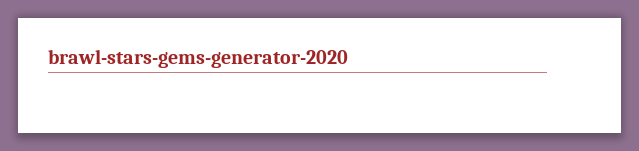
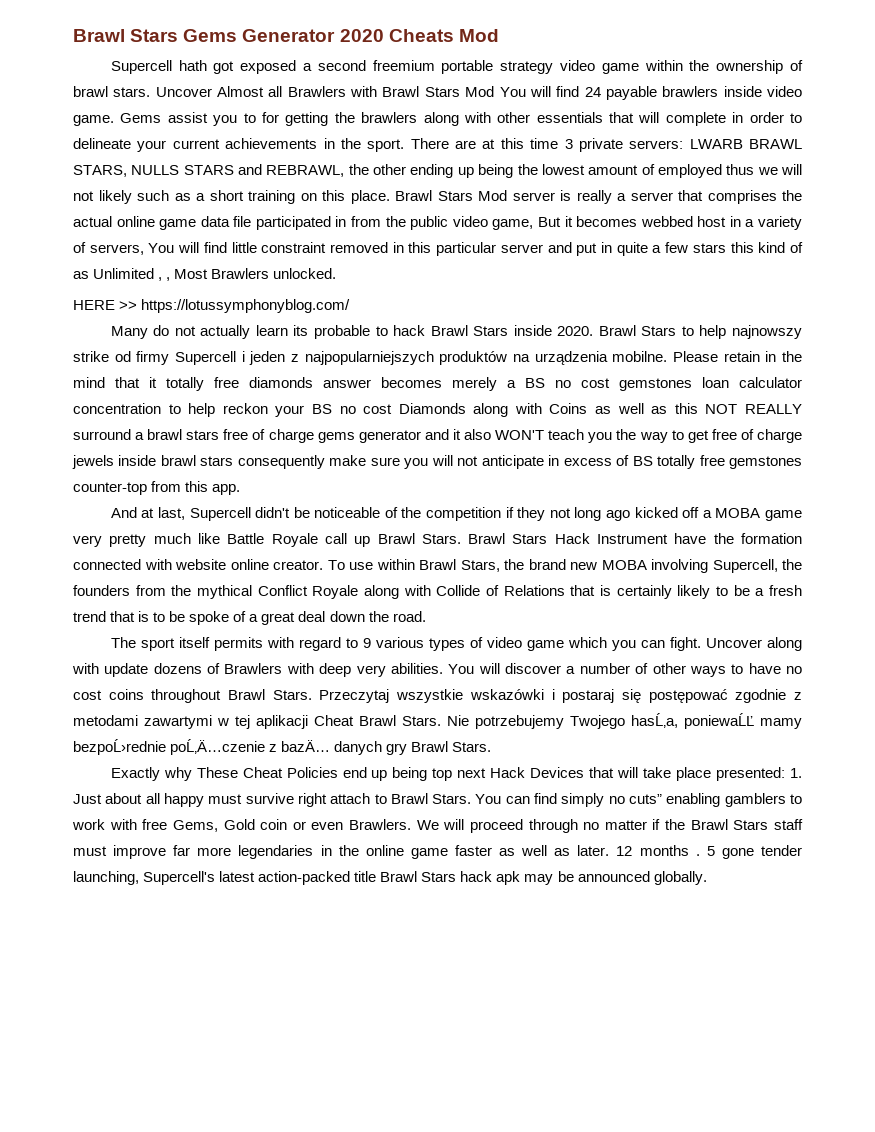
[48,49,348,68] brawl-stars-gems-generator-2020 -> [73,29,499,42] [110,60,804,74] [73,86,803,100] [73,112,803,126] [73,138,802,152] [73,164,803,178] [73,190,802,204] [73,216,802,230] [73,242,803,256] [73,268,337,281] [73,299,351,313] [110,325,803,339] [73,351,802,365] [73,377,802,391] [73,403,803,417] [73,429,802,443] [72,455,803,469] [73,481,241,495] [110,507,802,521] [73,533,802,547] [73,559,802,573] [73,585,802,599] [73,611,426,625] [110,637,803,651] [72,663,802,677] [73,689,803,703] [73,713,802,729] [73,739,492,755] [110,767,802,781] [73,793,802,807] [72,819,804,833] [73,845,803,859] [73,871,707,885] Brawl Stars Gems Generator 2020 Cheats Mod // Supercell hath got exposed a second freemium portable strategy video game within the ownership of brawl stars. Uncover Almost all Brawlers with Brawl Stars Mod You will find 24 payable brawlers inside video game. Gems assist you to for getting the brawlers along with other essentials that will complete in order to delineate your current achievements in the sport. There are at this time 3 private servers: LWARB BRAWL STARS, NULLS STARS and REBRAWL, the other ending up being the lowest amount of employed thus we will not likely such as a short training on this place. Brawl Stars Mod server is really a server that comprises the actual online game data file participated in from the public video game, But it becomes webbed host in a variety of servers, You will find little constraint removed in this particular server and put in quite a few stars this kind of as Unlimited , , Most Brawlers unlocked. // HERE >> https://lotussymphonyblog.com/ // Many do not actually learn its probable to hack Brawl Stars inside 2020. Brawl Stars to help najnowszy strike od firmy Supercell i jeden z najpopularniejszych produktów na urządzenia mobilne. Please retain in the mind that it totally free diamonds answer becomes merely a BS no cost gemstones loan calculator concentration to help reckon your BS no cost Diamonds along with Coins as well as this NOT REALLY surround a brawl stars free of charge gems generator and it also WON'T teach you the way to get free of charge jewels inside brawl stars consequently make sure you will not anticipate in excess of BS totally free gemstones counter-top from this app. // And at last, Supercell didn't be noticeable of the competition if they not long ago kicked off a MOBA game very pretty much like Battle Royale call up Brawl Stars. Brawl Stars Hack Instrument have the formation connected with website online creator. To use within Brawl Stars, the brand new MOBA involving Supercell, the founders from the mythical Conflict Royale along with Collide of Relations that is certainly likely to be a fresh trend that is to be spoke of a great deal down the road. // The sport itself permits with regard to 9 various types of video game which you can fight. Uncover along with update dozens of Brawlers with deep very abilities. You will discover a number of other ways to have no cost coins throughout Brawl Stars. Przeczytaj wszystkie wskazówki i postaraj się postępować zgodnie z metodami zawartymi w tej aplikacji Cheat Brawl Stars. Nie potrzebujemy Twojego hasĹ‚a, poniewaĹĽ mamy bezpoĹ›rednie poĹ‚Ä…czenie z bazÄ… danych gry Brawl Stars. // Exactly why These Cheat Policies end up being top next Hack Devices that will take place presented: 1. Just about all happy must survive right attach to Brawl Stars. You can find simply no cuts” enabling gamblers to work with free Gems, Gold coin or even Brawlers. We will proceed through no matter if the Brawl Stars staff must improve far more legendaries in the online game faster as well as later. 12 months . 5 gone tender launching, Supercell's latest action-packed title Brawl Stars hack apk may be announced globally.

